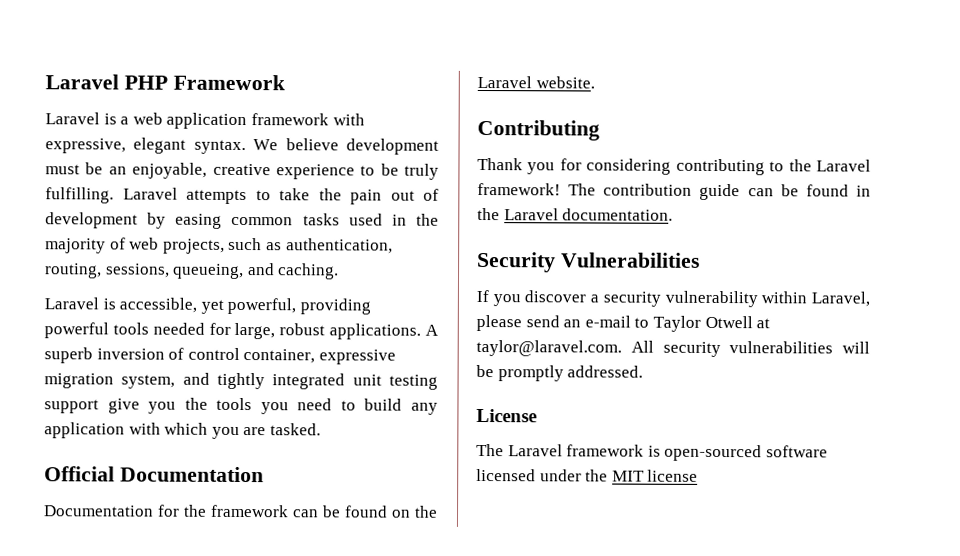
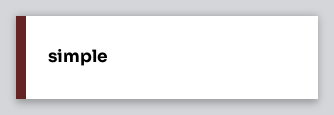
[45,74,285,91] [45,112,365,130] [45,137,439,155] [45,162,439,180] [45,187,439,205] [45,212,440,229] [45,237,393,254] [44,263,340,280] [44,297,371,315] [44,322,439,340] [44,347,396,365] [44,372,438,390] [44,397,438,415] [44,422,321,439] [44,466,264,483] [43,504,438,518] [477,75,595,89] [477,119,600,141] [477,157,871,176] [477,182,872,201] [477,207,674,221] [477,251,700,273] [476,289,870,308] [476,314,771,332] [476,339,870,358] [476,364,644,382] [476,408,537,423] [476,443,828,462] [476,468,699,482] Laravel PHP Framework // Laravel is a web application framework with expressive, elegant syntax. We believe development must be an enjoyable, creative experience to be truly fulfilling. Laravel attempts to take the pain out of development by easing common tasks used in the majority of web projects, such as authentication, routing, sessions, queueing, and caching. // Laravel is accessible, yet powerful, providing powerful tools needed for large, robust applications. A superb inversion of control container, expressive migration system, and tightly integrated unit testing support give you the tools you need to build any application with which you are tasked. // Official Documentation // Documentation for the framework can be found on the Laravel website. // Contributing // Thank you for considering contributing to the Laravel framework! The contribution guide can be found in the Laravel documentation. // Security Vulnerabilities // If you discover a security vulnerability within Laravel, please send an e-mail to Taylor Otwell at taylor@laravel.com. All security vulnerabilities will be promptly addressed. // License // The Laravel framework is open-sourced software licensed under the MIT license -> [48,48,108,66] simple

